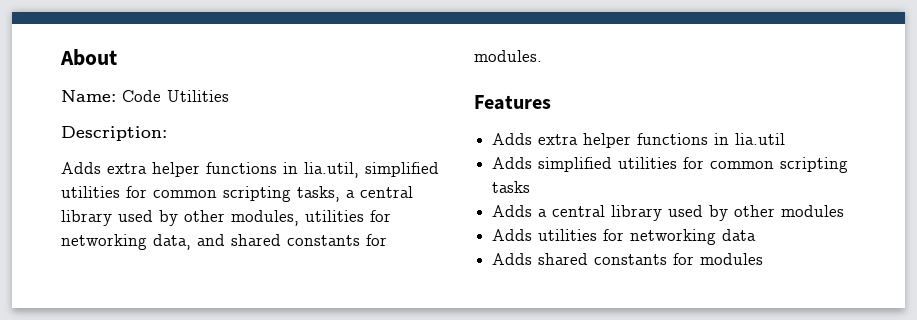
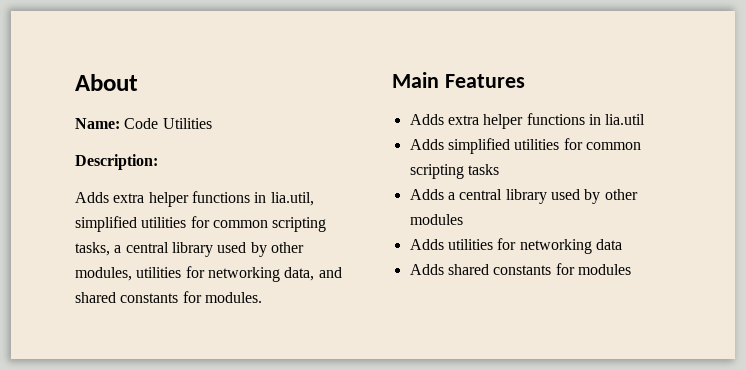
(542, 56) none -> [392,72,439,88] Main

